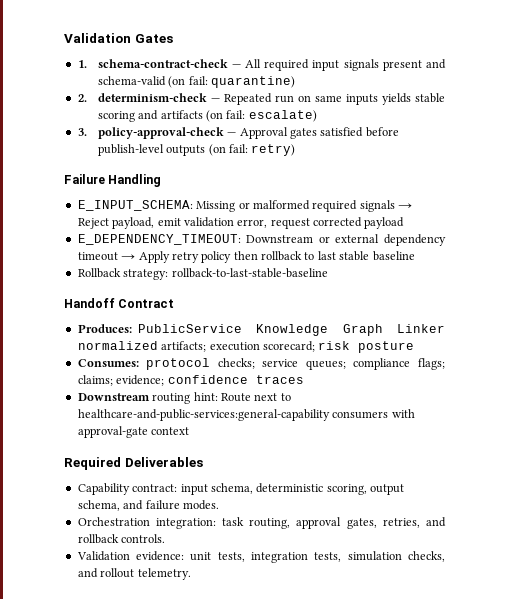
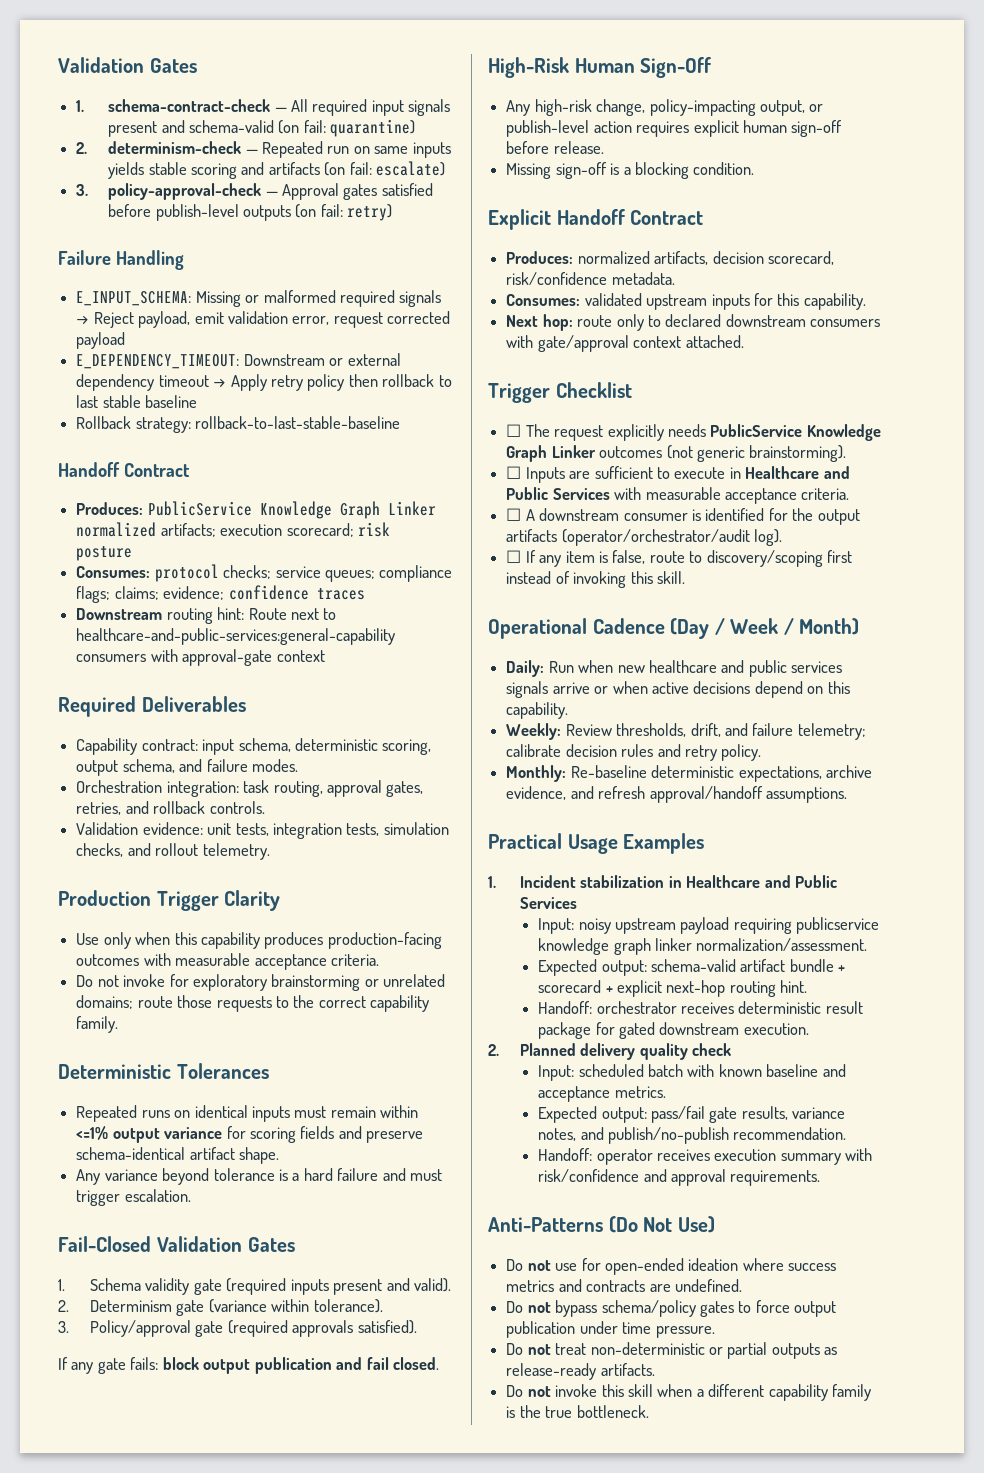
(191, 574) none -> [58,890,281,911] [76,932,442,949] [76,953,379,970] [76,974,446,991] [76,995,430,1012] [76,1016,119,1033] [58,1063,269,1079] [76,1105,419,1122] [76,1126,424,1143] [76,1147,280,1164] [76,1168,443,1185] [76,1189,191,1206] [58,1236,296,1252] [58,1278,452,1295] [58,1299,383,1316] [58,1320,417,1337] [58,1357,440,1374] [488,57,712,78] [506,99,824,116] [506,120,843,137] [506,141,604,154] [506,162,755,179] [488,209,704,230] [506,251,834,265] [506,272,675,285] [506,293,866,310] [506,314,881,331] [506,335,744,352] [488,382,632,403] [506,424,881,441] [506,445,847,462] [506,466,850,483] [506,487,850,504] [506,508,860,525] [506,529,783,546] [506,550,853,567] [506,571,685,588] [488,618,860,639] [506,660,843,677] [506,681,850,698] [506,702,569,719] [506,723,866,740] [506,744,762,761] [506,765,872,782] [506,786,847,803] [488,833,705,854] [488,875,838,888] [519,897,577,909] [538,917,880,934] [538,938,868,955] [538,959,846,976] [538,980,808,997] [538,1001,863,1014] [538,1022,809,1039] [488,1043,732,1060] [538,1064,846,1081] [538,1086,666,1102] [538,1106,846,1123] [538,1127,847,1144] [538,1148,873,1165] [538,1169,821,1186] [488,1216,715,1233] [506,1258,837,1275] [506,1279,742,1292] [506,1300,837,1317] [506,1321,715,1338] [506,1342,838,1359] [506,1363,655,1380] [506,1384,872,1401] [506,1405,649,1418] // Production Trigger Clarity // Use only when this capability produces production-facing outcomes with measurable acceptance criteria. // Do not invoke for exploratory brainstorming or unrelated domains; route those requests to the correct capability family. // Deterministic Tolerances // Repeated runs on identical inputs must remain within <=1% output variance for scoring fields and preserve schema-identical artifact shape. // Any variance beyond tolerance is a hard failure and must trigger escalation. // Fail-Closed Validation Gates // 1. Schema validity gate (required inputs present and valid). // 2. Determinism gate (variance within tolerance). // 3. Policy/approval gate (required approvals satisfied). // If any gate fails: block output publication and fail closed. // High-Risk Human Sign-Off // Any high-risk change, policy-impacting output, or publish-level action requires explicit human sign-off before release. // Missing sign-off is a blocking condition. // Explicit Handoff Contract // Produces: normalized artifacts, decision scorecard, risk/confidence metadata. // Consumes: validated upstream inputs for this capability. // Next hop: route only to declared downstream consumers with gate/approval context attached. // Trigger Checklist // ☐ The request explicitly needs PublicService Knowledge Graph Linker outcomes (not generic brainstorming). // ☐ Inputs are sufficient to execute in Healthcare and Public Services with measurable acceptance criteria. // ☐ A downstream consumer is identified for the output artifacts (operator/orchestrator/audit log). // ☐ If any item is false, route to discovery/scoping first instead of invoking this skill. // Operational Cadence (Day / Week / Month) // Daily: Run when new healthcare and public services signals arrive or when active decisions depend on this capability. // Weekly: Review thresholds, drift, and failure telemetry; calibrate decision rules and retry policy. // Monthly: Re-baseline deterministic expectations, archive evidence, and refresh approval/handoff assumptions. // Practical Usage Examples // 1. Incident stabilization in Healthcare and Public Services // Input: noisy upstream payload requiring publicservice knowledge graph linker normalization/assessment. // Expected output: schema-valid artifact bundle + scorecard + explicit next-hop routing hint. // Handoff: orchestrator receives deterministic result package for gated downstream execution. // 2. Planned delivery quality check // Input: scheduled batch with known baseline and acceptance metrics. // Expected output: pass/fail gate results, variance notes, and publish/no-publish recommendation. // Handoff: operator receives execution summary with risk/confidence and approval requirements. // Anti-Patterns (Do Not Use) // Do not use for open-ended ideation where success metrics and contracts are undefined. // Do not bypass schema/policy gates to force output publication under time pressure. // Do not treat non-deterministic or partial outputs as release-ready artifacts. // Do not invoke this skill when a different capability family is the true bottleneck.

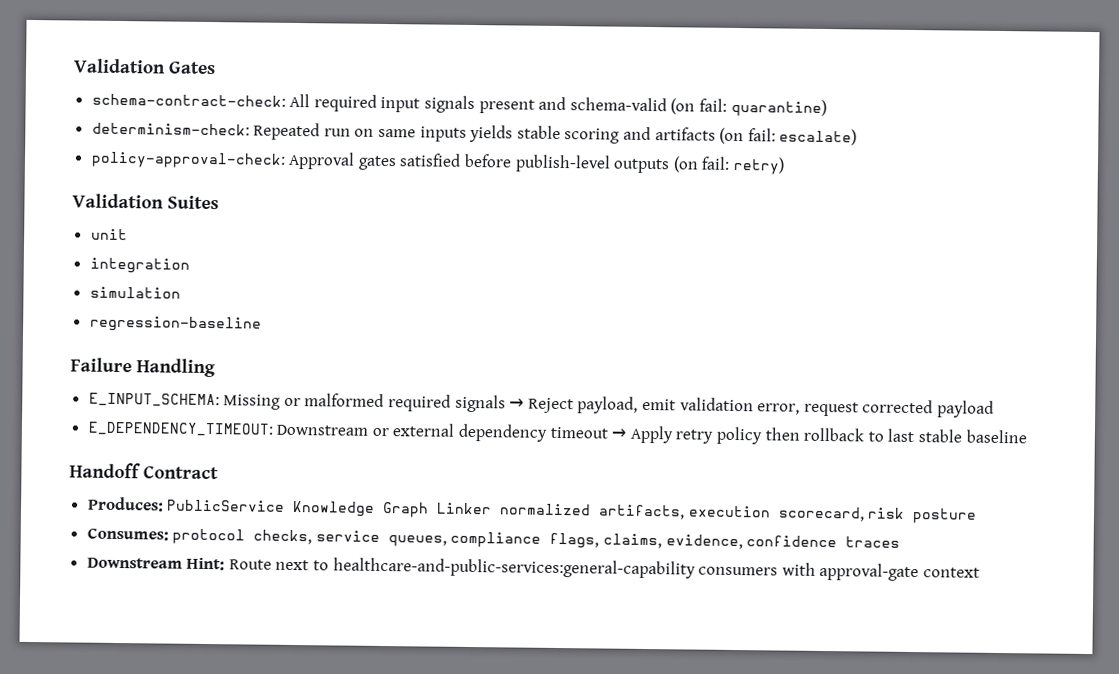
[58,57,197,73] [76,99,287,112] Validation Gates // 1. schema-contract-check — -> [73,58,217,75] [91,93,286,107] Validation Gates // schema-contract-check:
[76,141,258,154] 2. determinism-check — -> [91,122,250,136] determinism-check:
[76,183,278,200] 3. policy-approval-check — -> [90,151,286,169] policy-approval-check:
(393, 212) none -> [72,193,220,210] [90,228,128,241] [89,257,190,274] [89,286,181,299] [89,315,262,333] // Validation Suites // unit // integration // simulation // regression-baseline
[76,416,401,433] // Rollback strategy: rollback-to-last-stable-baseline -> (1027, 436) none
[160,523,354,537] artifacts; execution scorecard; -> [598,504,865,522] artifacts, execution scorecard,
[223,565,453,582] [76,586,225,603] checks; service queues; compliance flags; claims; evidence; -> [253,529,743,550] checks, service queues, compliance flags, claims, evidence,
[166,607,245,624] routing hint: -> [186,557,226,571] Hint:
[58,696,246,717] [76,738,432,755] [76,759,298,776] [76,780,424,797] [76,801,265,815] [76,822,449,839] [76,843,270,860] [58,890,281,911] [76,932,442,949] [76,953,379,970] [76,974,446,991] [76,995,430,1012] [76,1016,119,1033] [58,1063,269,1079] [76,1105,419,1122] [76,1126,424,1143] [76,1147,280,1164] [76,1168,443,1185] [76,1189,191,1206] [58,1236,296,1252] [58,1278,452,1295] [58,1299,383,1316] [58,1320,417,1337] [58,1357,440,1374] [488,57,712,78] [506,99,824,116] [506,120,843,137] [506,141,604,154] [506,162,755,179] [488,209,704,230] [506,251,834,265] [506,272,675,285] [506,293,866,310] [506,314,881,331] [506,335,744,352] [488,382,632,403] [506,424,881,441] [506,445,847,462] [506,466,850,483] [506,487,850,504] [506,508,860,525] [506,529,783,546] [506,550,853,567] [506,571,685,588] [488,618,860,639] [506,660,843,677] [506,681,850,698] [506,702,569,719] [506,723,866,740] [506,744,762,761] [506,765,872,782] [506,786,847,803] [488,833,705,854] [488,875,838,888] [519,897,577,909] [538,917,880,934] [538,938,868,955] [538,959,846,976] [538,980,808,997] [538,1001,863,1014] [538,1022,809,1039] [488,1043,732,1060] [538,1064,846,1081] [538,1086,666,1102] [538,1106,846,1123] [538,1127,847,1144] [538,1148,873,1165] [538,1169,821,1186] [488,1216,715,1233] [506,1258,837,1275] [506,1279,742,1292] [506,1300,837,1317] [506,1321,715,1338] [506,1342,838,1359] [506,1363,655,1380] [506,1384,872,1401] [506,1405,649,1418] // Required Deliverables // Capability contract: input schema, deterministic scoring, output schema, and failure modes. // Orchestration integration: task routing, approval gates, retries, and rollback controls. // Validation evidence: unit tests, integration tests, simulation checks, and rollout telemetry. // Production Trigger Clarity // Use only when this capability produces production-facing outcomes with measurable acceptance criteria. // Do not invoke for exploratory brainstorming or unrelated domains; route those requests to the correct capability family. // Deterministic Tolerances // Repeated runs on identical inputs must remain within <=1% output variance for scoring fields and preserve schema-identical artifact shape. // Any variance beyond tolerance is a hard failure and must trigger escalation. // Fail-Closed Validation Gates // 1. Schema validity gate (required inputs present and valid). // 2. Determinism gate (variance within tolerance). // 3. Policy/approval gate (required approvals satisfied). // If any gate fails: block output publication and fail closed. // High-Risk Human Sign-Off // Any high-risk change, policy-impacting output, or publish-level action requires explicit human sign-off before release. // Missing sign-off is a blocking condition. // Explicit Handoff Contract // Produces: normalized artifacts, decision scorecard, risk/confidence metadata. // Consumes: validated upstream inputs for this capability. // Next hop: route only to declared downstream consumers with gate/approval context attached. // Trigger Checklist // ☐ The request explicitly needs PublicService Knowledge Graph Linker outcomes (not generic brainstorming). // ☐ Inputs are sufficient to execute in Healthcare and Public Services with measurable acceptance criteria. // ☐ A downstream consumer is identified for the output artifacts (operator/orchestrator/audit log). // ☐ If any item is false, route to discovery/scoping first instead of invoking this skill. // Operational Cadence (Day / Week / Month) // Daily: Run when new healthcare and public services signals arrive or when active decisions depend on this capability. // Weekly: Review thresholds, drift, and failure telemetry; calibrate decision rules and retry policy. // Monthly: Re-baseline deterministic expectations, archive evidence, and refresh approval/handoff assumptions. // Practical Usage Examples // 1. Incident stabilization in Healthcare and Public Services // Input: noisy upstream payload requiring publicservice knowledge graph linker normalization/assessment. // Expected output: schema-valid artifact bundle + scorecard + explicit next-hop routing hint. // Handoff: orchestrator receives deterministic result package for gated downstream execution. // 2. Planned delivery quality check // Input: scheduled batch with known baseline and acceptance metrics. // Expected output: pass/fail gate results, variance notes, and publish/no-publish recommendation. // Handoff: operator receives execution summary with risk/confidence and approval requirements. // Anti-Patterns (Do Not Use) // Do not use for open-ended ideation where success metrics and contracts are undefined. // Do not bypass schema/policy gates to force output publication under time pressure. // Do not treat non-deterministic or partial outputs as release-ready artifacts. // Do not invoke this skill when a different capability family is the true bottleneck. -> (981, 572) none

